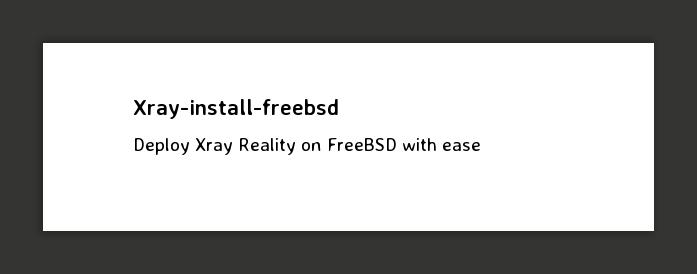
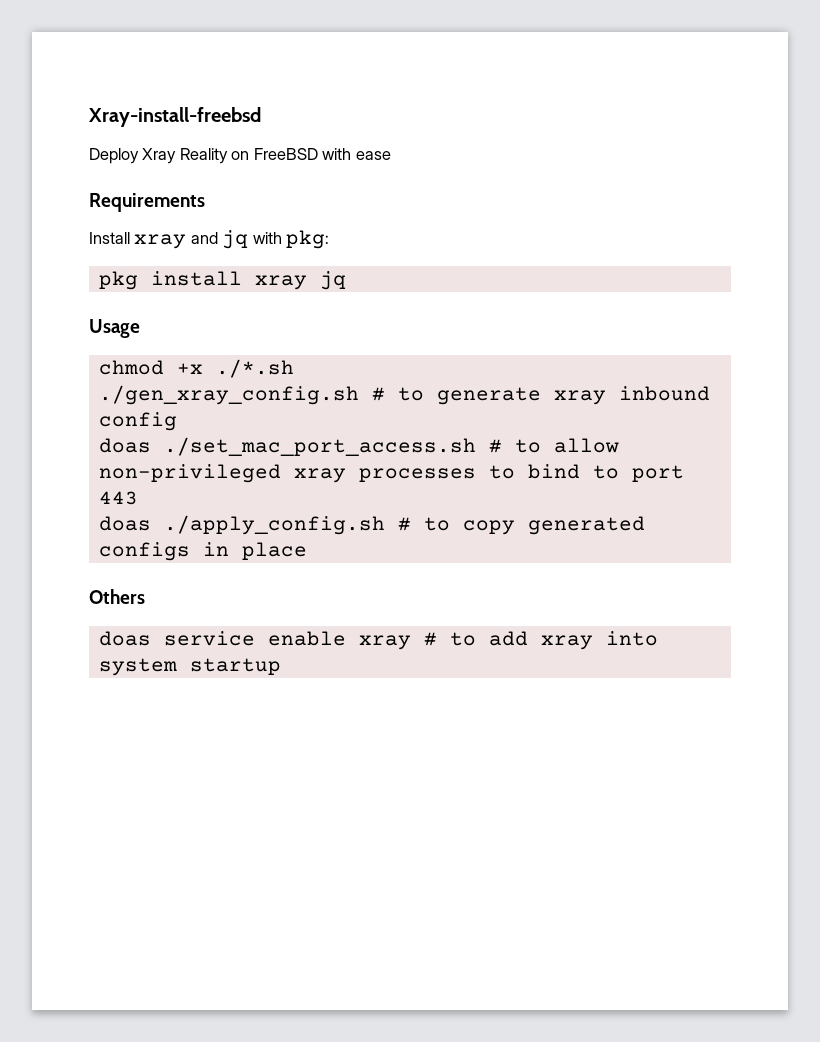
(481, 146) none -> [89,193,205,212] [89,230,330,249] [98,271,346,290] [89,319,140,338] [98,359,294,378] [98,385,710,405] [98,412,177,431] [98,437,619,456] [98,464,684,483] [98,491,138,505] [98,515,645,535] [98,542,307,561] [89,589,145,604] [98,631,658,650] [98,658,281,676] // Requirements // Install xray and jq with pkg: // pkg install xray jq // Usage // chmod +x ./*.sh // ./gen_xray_config.sh # to generate xray inbound config // doas ./set_mac_port_access.sh # to allow non-privileged xray processes to bind to port 443 // doas ./apply_config.sh # to copy generated configs in place // Others // doas service enable xray # to add xray into system startup

